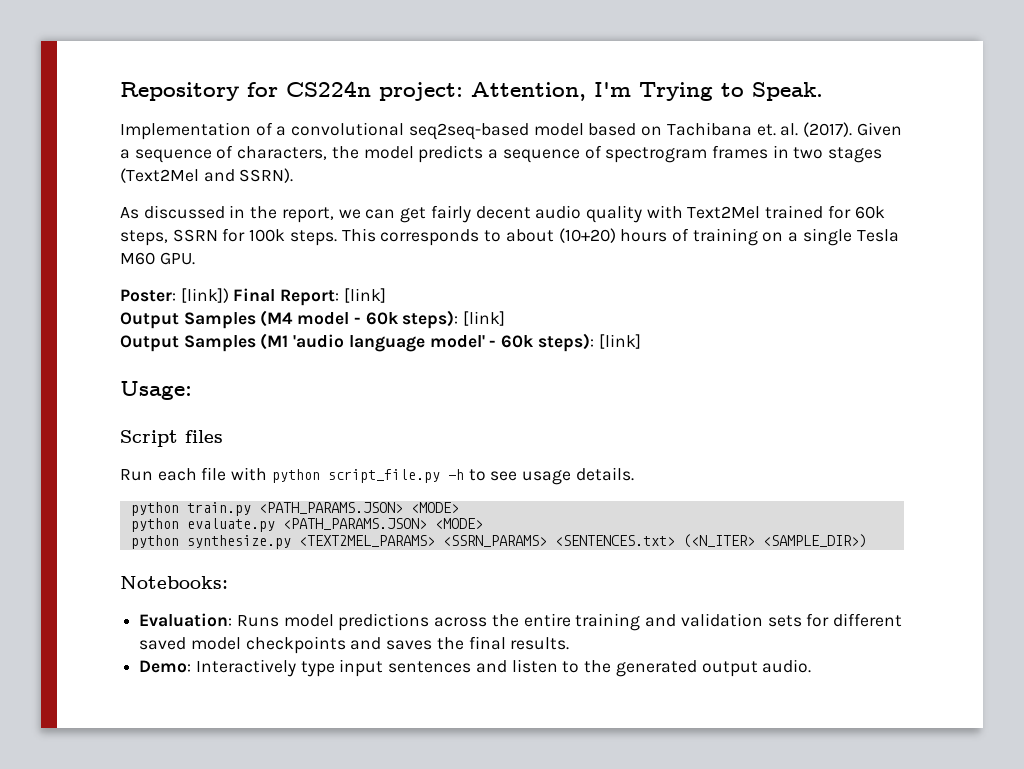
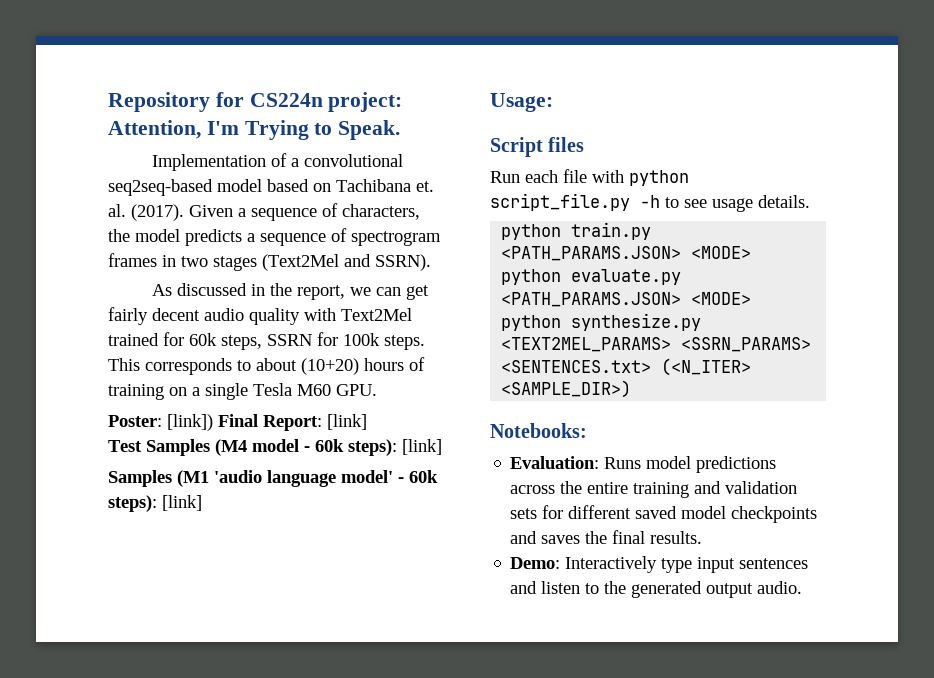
[120,312,179,329] Output -> [108,440,142,452] Test
[120,335,179,352] Output -> (442, 447) none

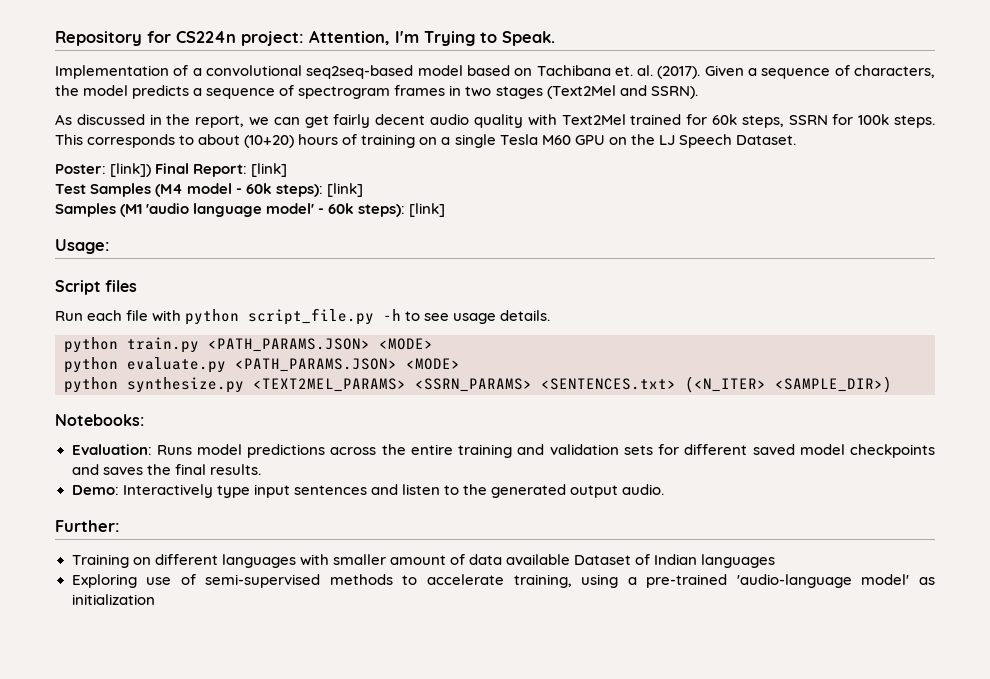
[336,384,377,396] GPU. -> [574,134,796,148] GPU on the LJ Speech Dataset.
(803, 587) none -> [55,520,120,532] [71,554,776,568] [71,574,936,588] [71,594,155,605] // Further: // Training on different languages with smaller amount of data available Dataset of Indian languages // Exploring use of semi-supervised methods to accelerate training, using a pre-trained 'audio-language model' as initialization

